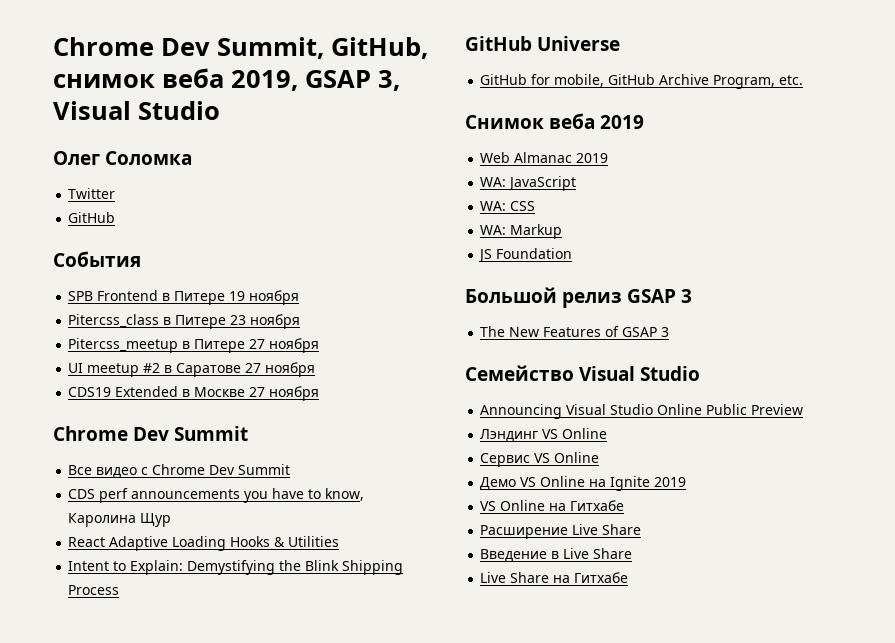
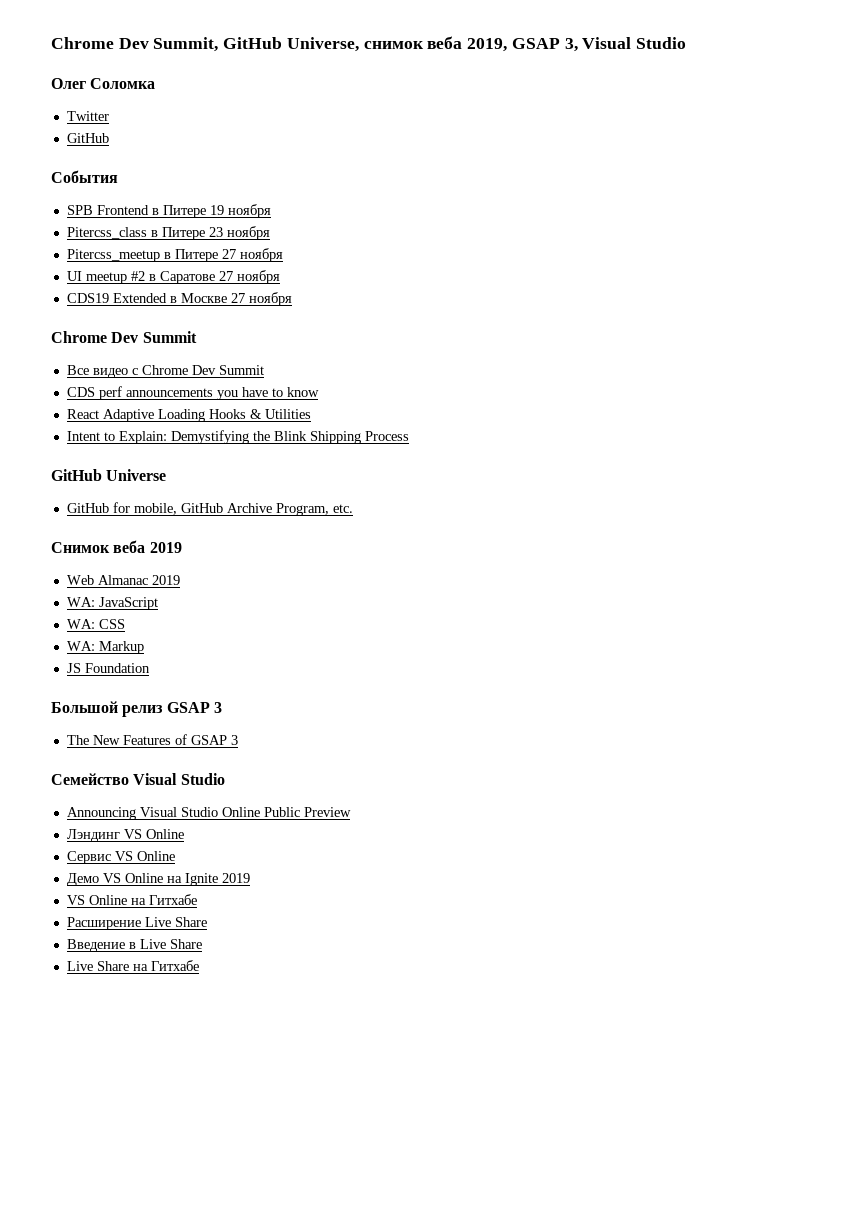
[331,37,428,59] GitHub, -> [223,37,359,52] GitHub Universe,
[325,488,365,501] [68,513,172,527] know, Каролина Щур -> [286,387,319,397] know

